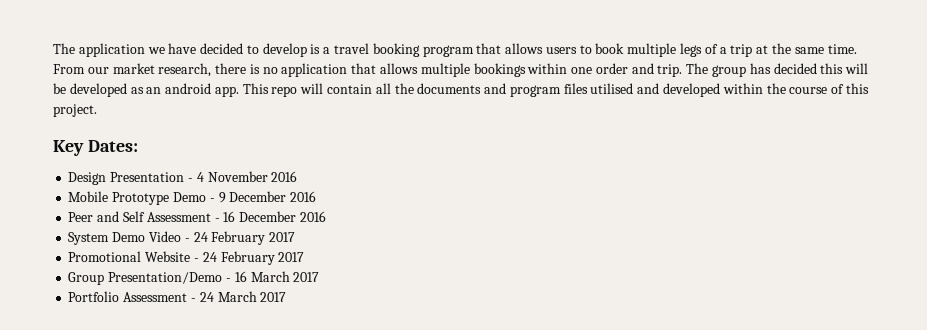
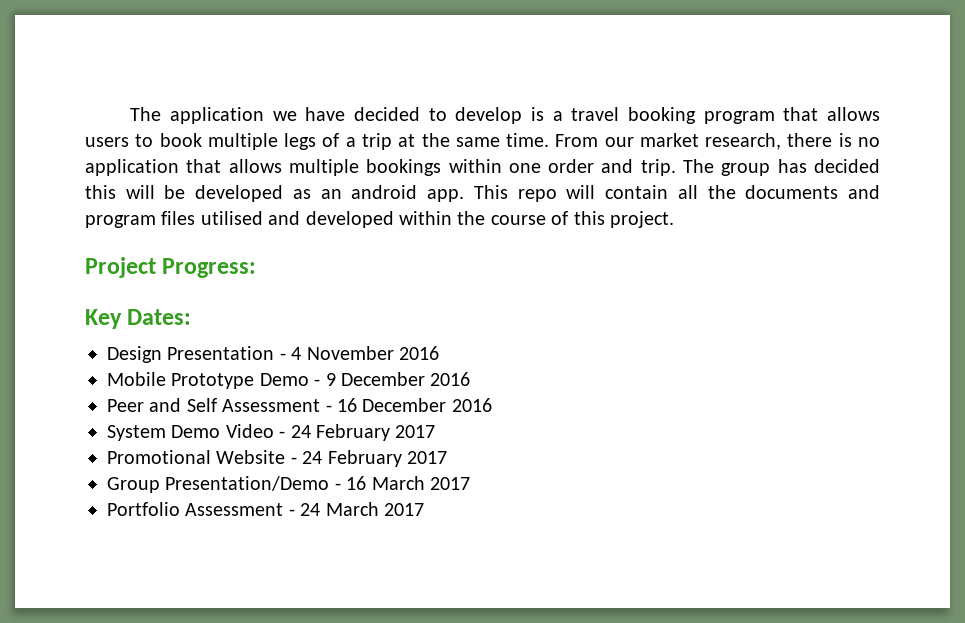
(97, 110) none -> [85,257,257,278] // Project Progress:

